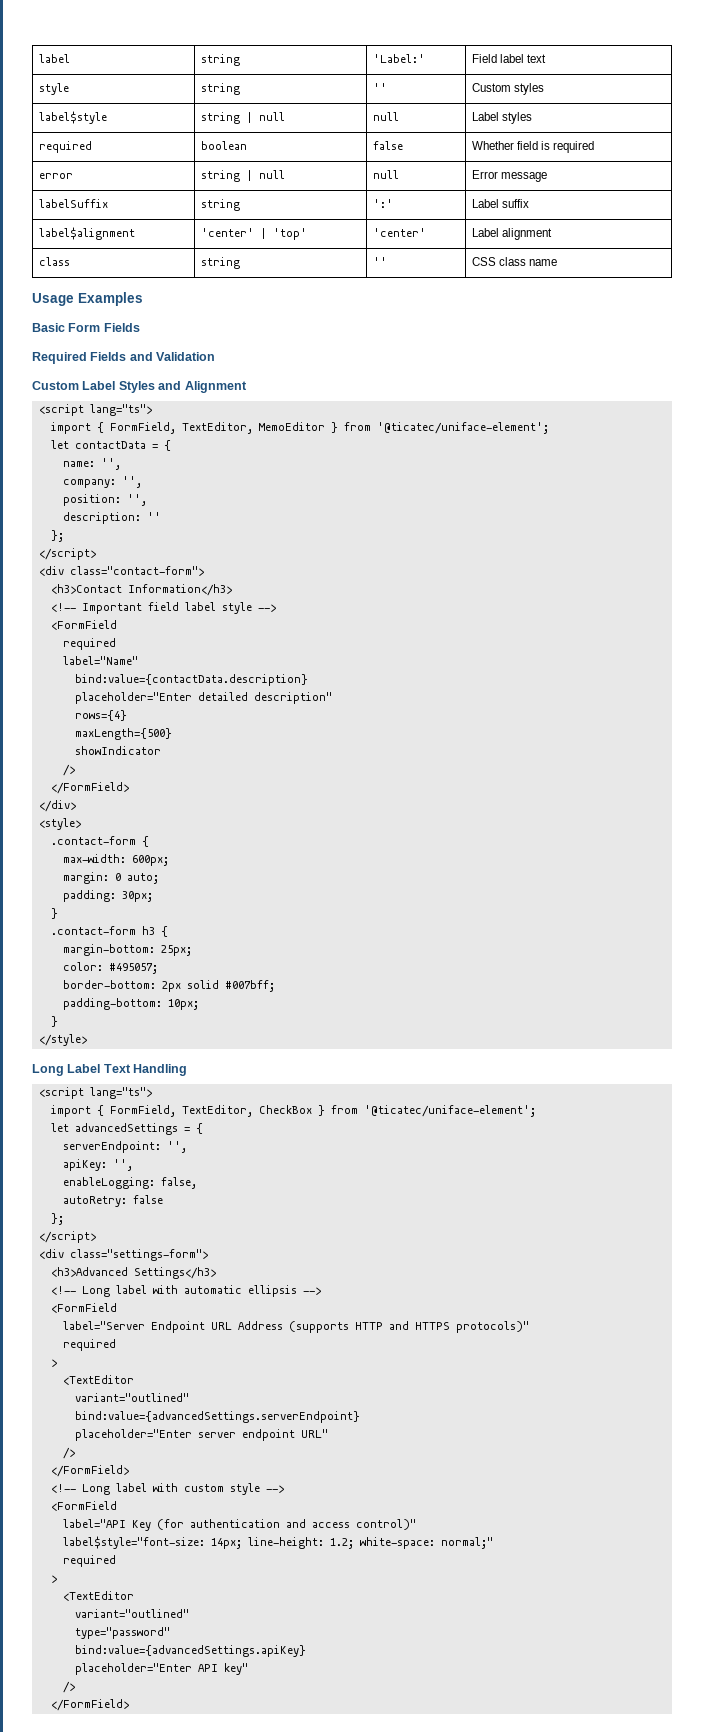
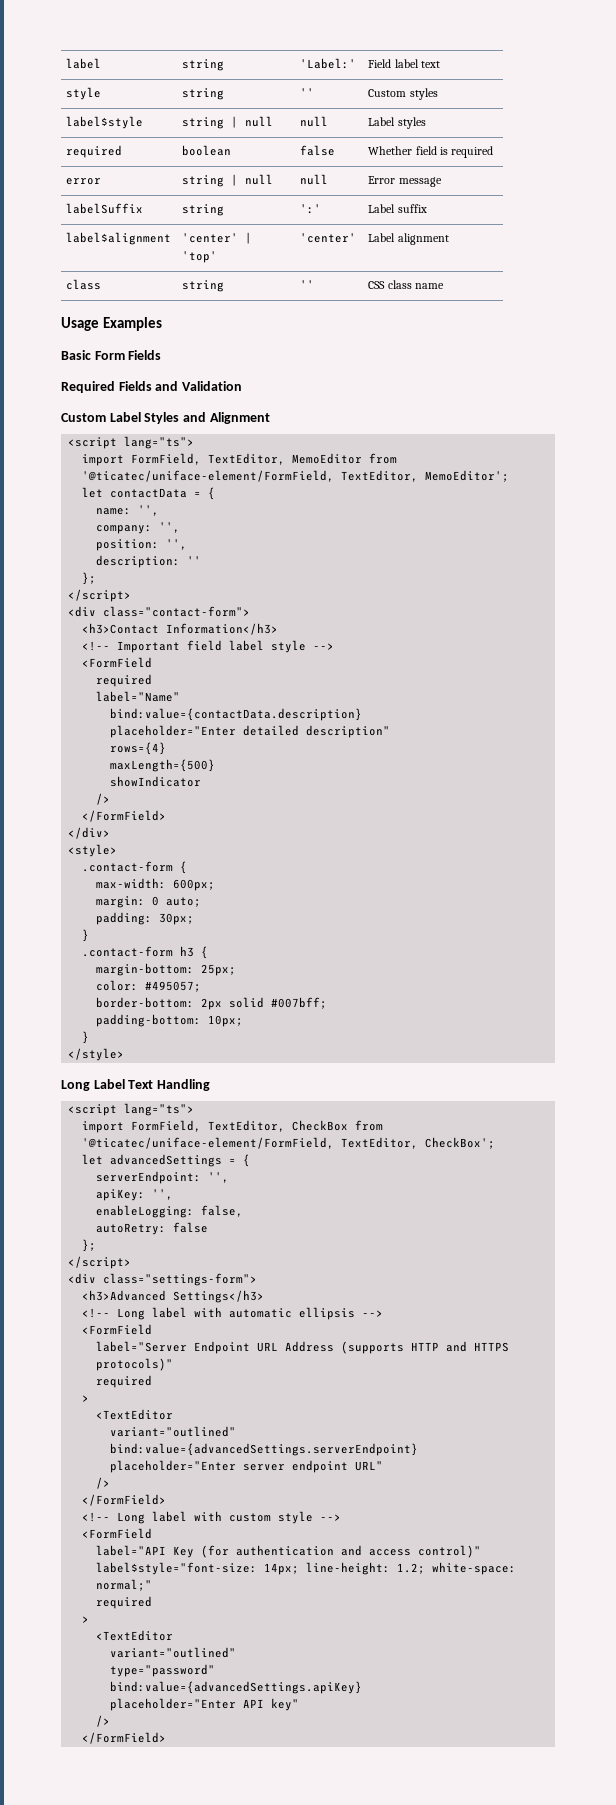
[96,422,104,433] { -> (125, 460) none
[330,422,549,434] } from '@ticatec/uniface-element'; -> [369,453,398,464] [82,470,510,482] from '@ticatec/uniface-element/FormField, TextEditor, MemoEditor';
[96,1105,104,1116] { -> (125, 1127) none
[317,1105,536,1117] } from '@ticatec/uniface-element'; -> [355,1120,384,1131] [82,1137,496,1149] from '@ticatec/uniface-element/FormField, TextEditor, CheckBox';

